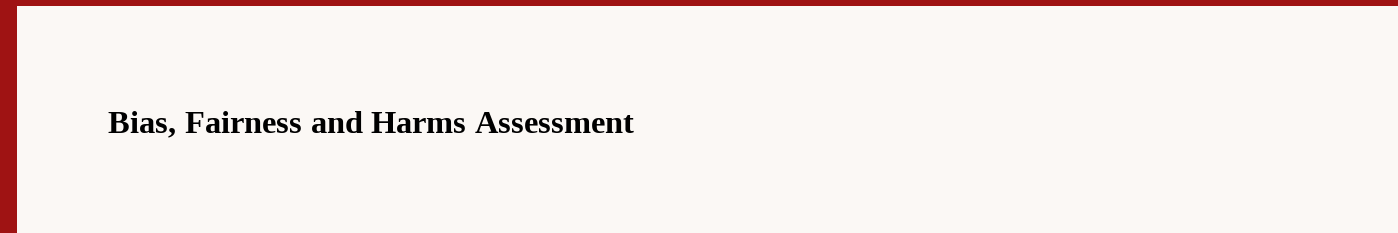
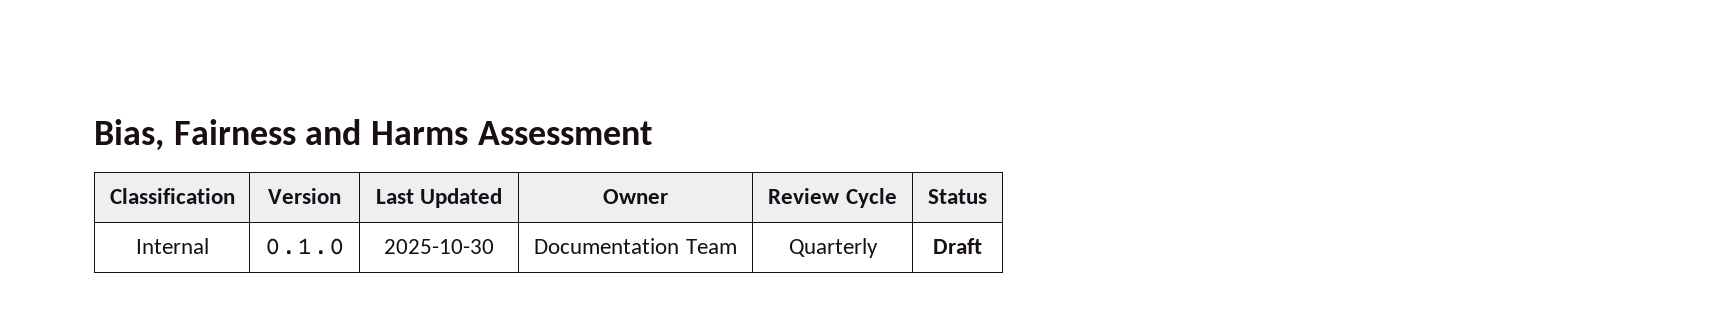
(635, 122) none -> [109,188,235,204] [268,188,341,204] [375,188,503,208] [603,189,668,204] [768,188,897,208] [928,189,987,204] [135,238,209,254] [264,238,345,255] [384,239,494,254] [534,238,737,254] [788,238,878,258] [933,238,982,254] // Classification | Version | Last Updated | Owner | Review Cycle | Status // Internal | 0.1.0 | 2025-10-30 | Documentation Team | Quarterly | Draft

